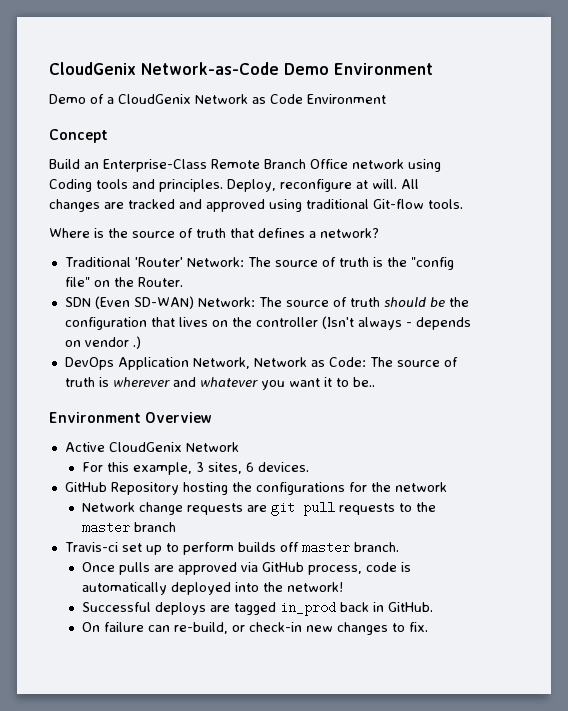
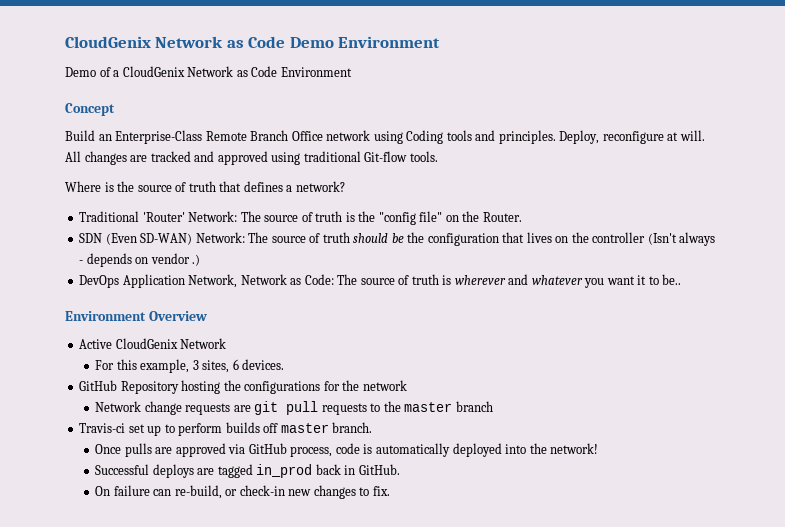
[49,62,279,75] CloudGenix Network-as-Code -> [65,36,286,48] CloudGenix Network as Code

